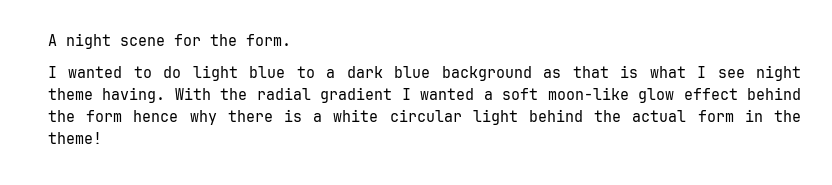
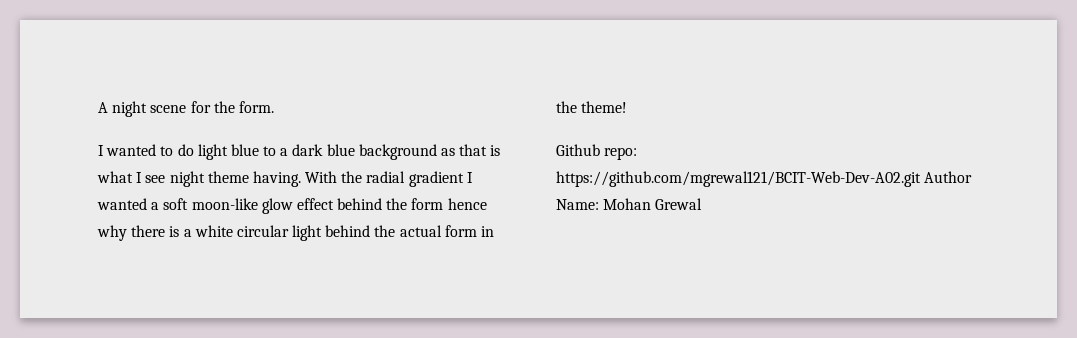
(102, 138) none -> [556,144,638,160] [556,171,973,187] [556,198,703,210] // Github repo: https://github.com/mgrewal121/BCIT-Web-Dev-A02.git Author Name: Mohan Grewal

